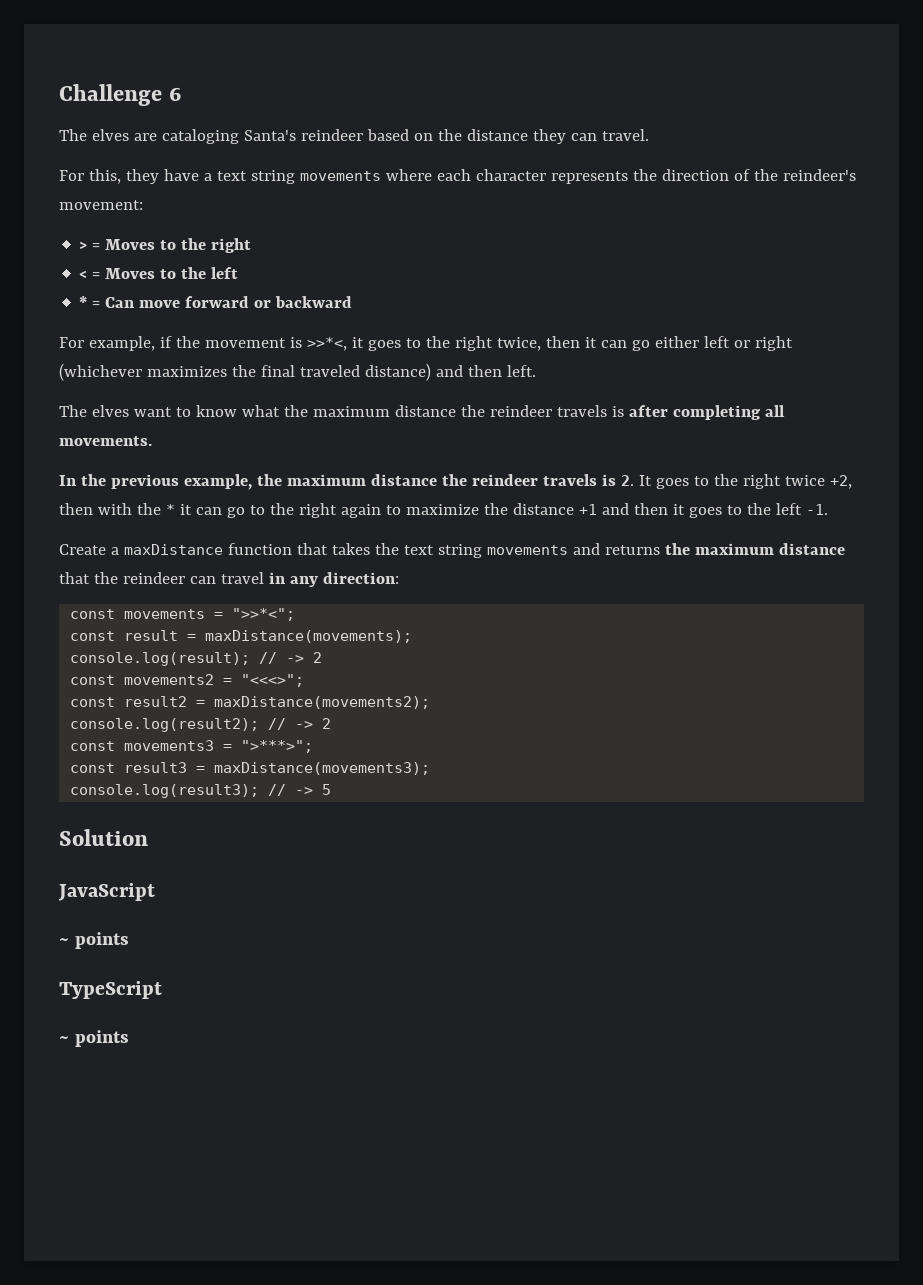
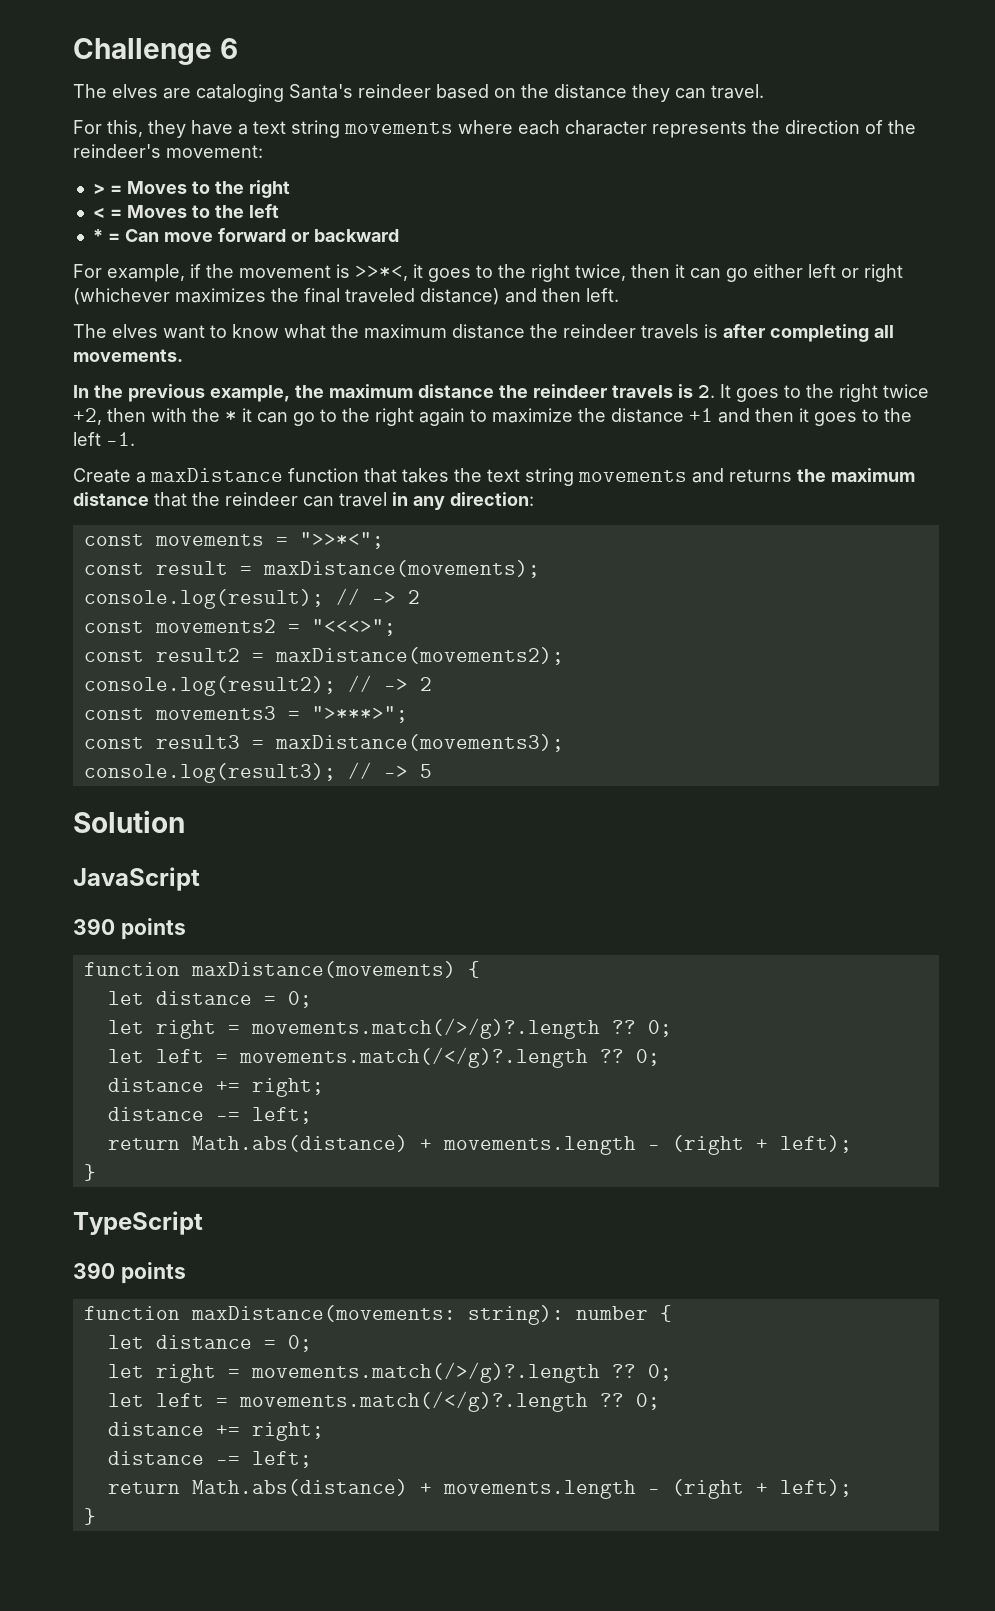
[59,932,129,949] ~ points -> [73,918,186,940] [83,961,480,978] [107,991,312,1008] [107,1018,672,1039] [107,1047,660,1068] [107,1078,324,1097] [107,1107,312,1124] [107,1135,852,1155] [83,1164,96,1181] 390 points // function maxDistance(movements) { // let distance = 0; // let right = movements.match(/>/g)?.length ?? 0; // let left = movements.match(/</g)?.length ?? 0; // distance += right; // distance -= left; // return Math.abs(distance) + movements.length - (right + left); // }
[59,1030,129,1047] ~ points -> [73,1262,186,1284] [83,1305,672,1325] [107,1335,312,1352] [107,1362,672,1383] [107,1391,660,1412] [107,1422,324,1441] [107,1451,312,1468] [107,1479,852,1499] [83,1508,96,1525] 390 points // function maxDistance(movements: string): number { // let distance = 0; // let right = movements.match(/>/g)?.length ?? 0; // let left = movements.match(/</g)?.length ?? 0; // distance += right; // distance -= left; // return Math.abs(distance) + movements.length - (right + left); // }

